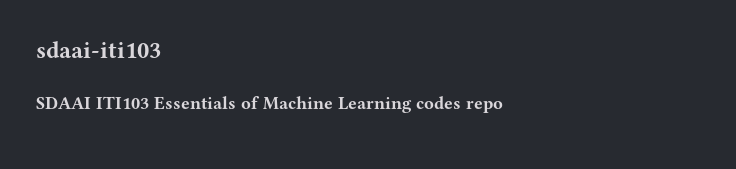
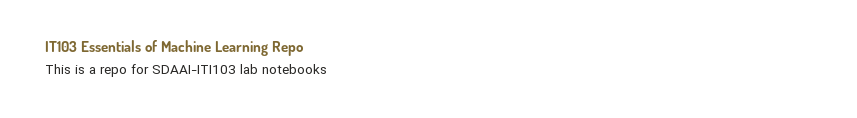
[36,41,161,58] [36,96,149,109] sdaai-iti103 // SDAAI ITI103 -> [45,41,77,52] IT103
[416,96,503,113] codes repo -> [272,41,304,56] [45,64,327,77] Repo // This is a repo for SDAAI-ITI103 lab notebooks

